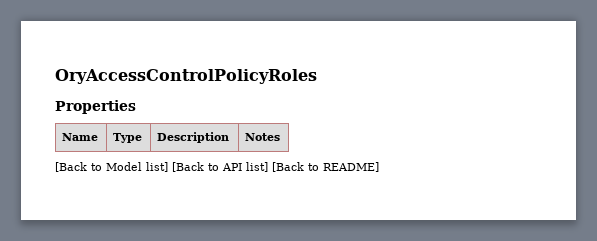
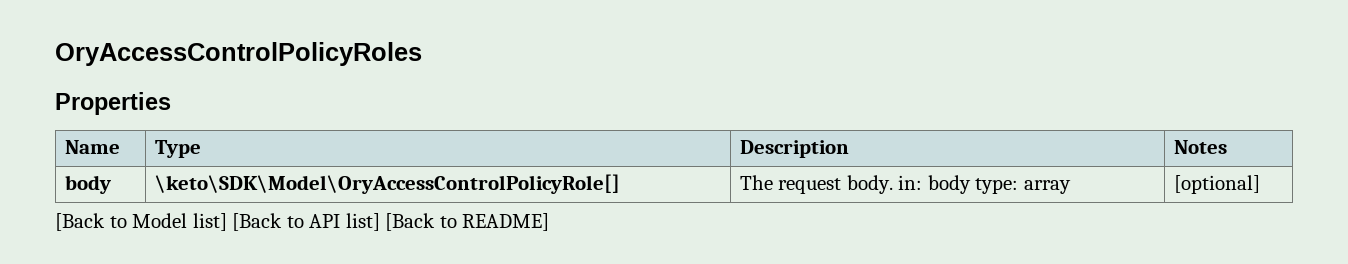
(281, 137) none -> [64,175,111,194] [154,174,620,194] [739,175,1071,194] [1173,175,1260,194] // body | \keto\SDK\Model\OryAccessControlPolicyRole[] | The request body. in: body type: array | [optional]

